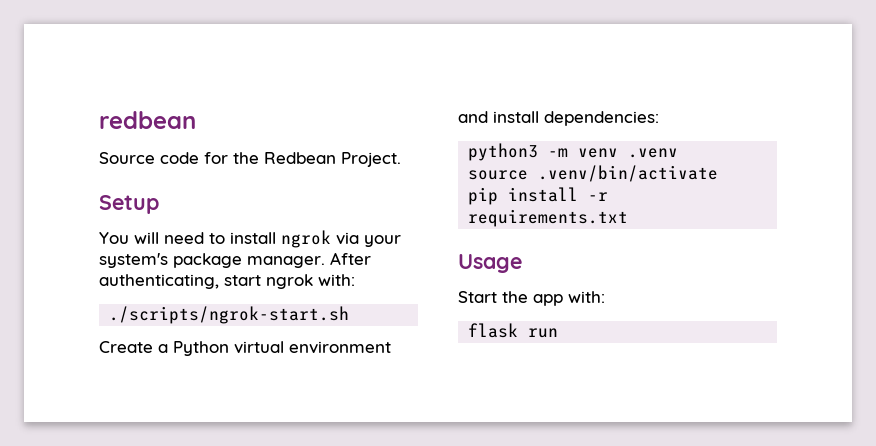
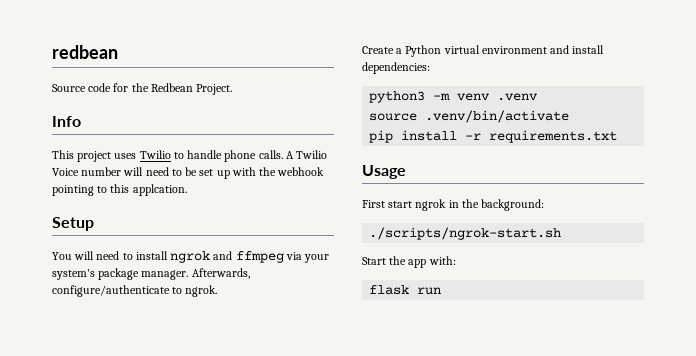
(401, 159) none -> [52,116,81,127] [52,150,328,162] [52,167,325,179] [52,184,187,196] // Info // This project uses Twilio to handle phone calls. A Twilio Voice number will need to be set up with the webhook pointing to this applcation.
(331, 239) none -> [213,251,284,263] and ffmpeg
[330,252,371,265] [99,274,355,289] [109,306,350,324] After authenticating, start ngrok with: // ./scripts/ngrok-start.sh -> [191,268,250,279] [52,285,218,297] Afterwards, configure/authenticate to ngrok.
(522, 263) none -> [362,199,545,211] [369,227,562,240] // First start ngrok in the background: // ./scripts/ngrok-start.sh

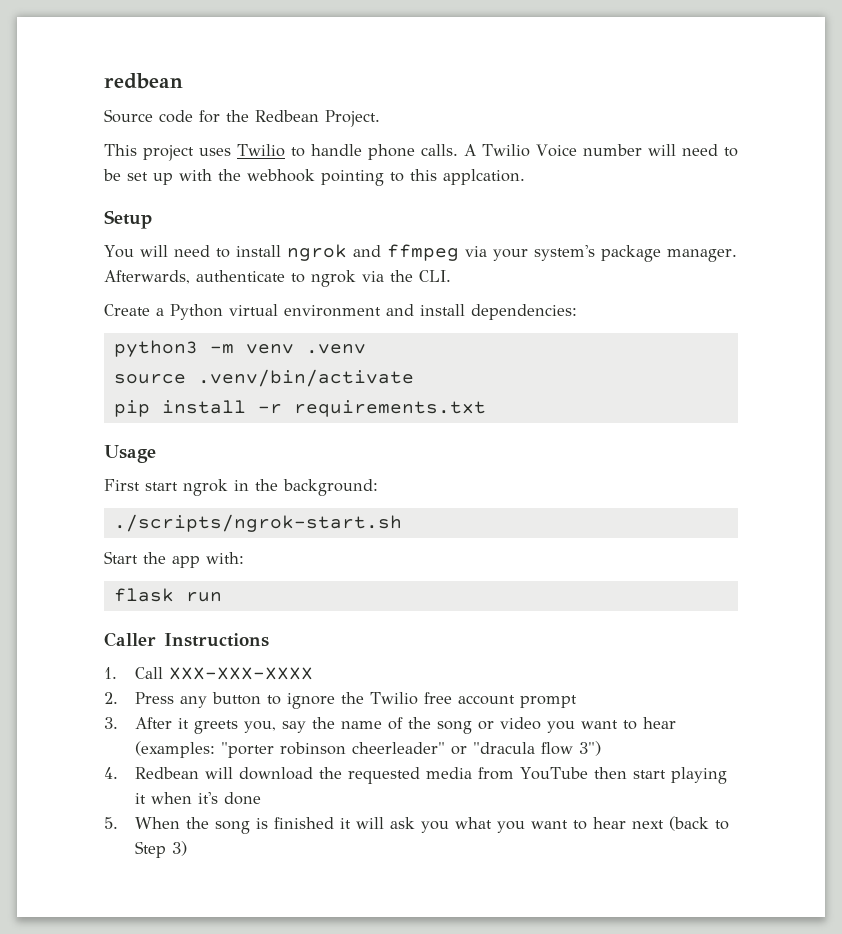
[52,116,81,127] // Info -> (380, 118) none
[52,285,218,297] configure/authenticate to ngrok. -> [196,270,451,287] authenticate to ngrok via the CLI.
(442, 291) none -> [104,632,269,647] [104,667,313,680] [104,692,577,709] [104,717,676,734] [134,741,601,758] [104,767,727,784] [134,792,261,805] [104,816,729,834] [134,841,187,858] // Caller Instructions // 1. Call XXX-XXX-XXXX // 2. Press any button to ignore the Twilio free account prompt // 3. After it greets you, say the name of the song or video you want to hear (examples: "porter robinson cheerleader" or "dracula flow 3") // 4. Redbean will download the requested media from YouTube then start playing it when it's done // 5. When the song is finished it will ask you what you want to hear next (back to Step 3)

